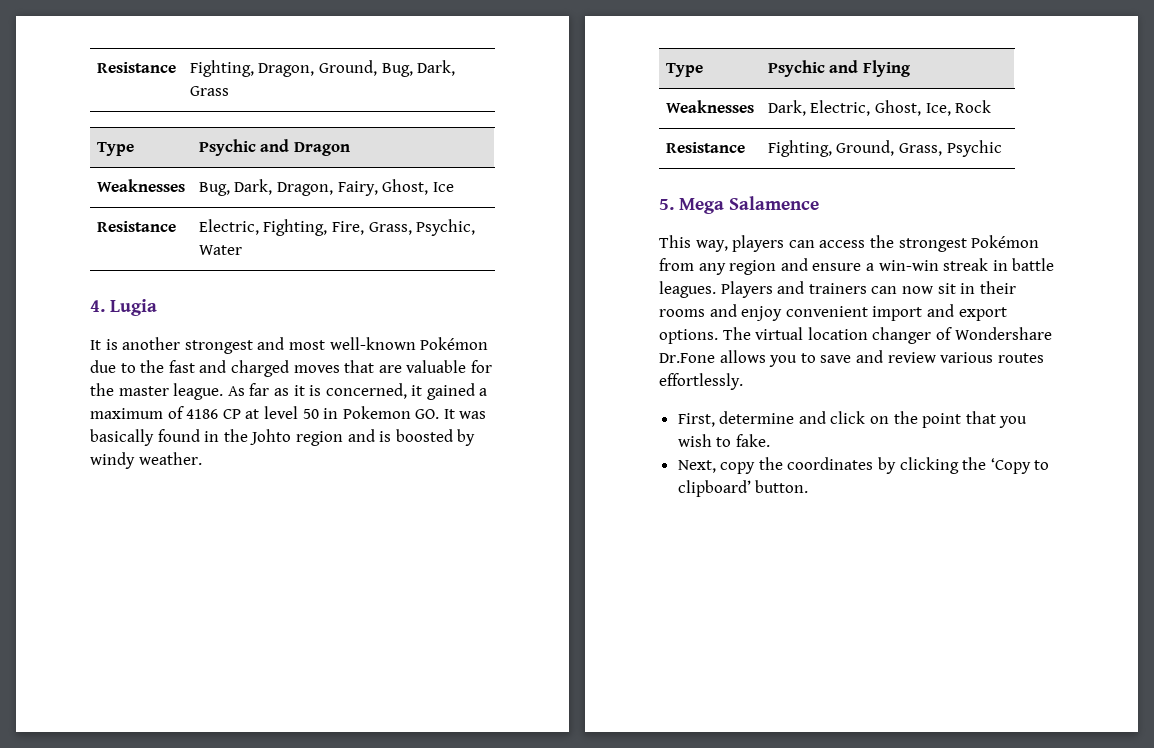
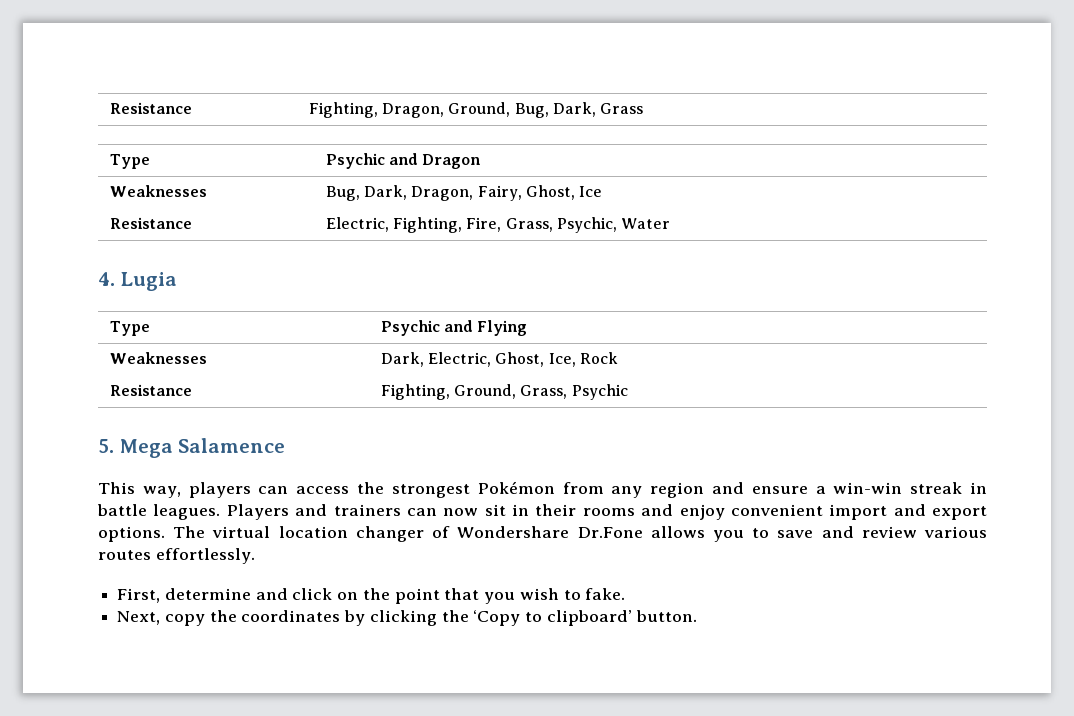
[90,337,489,354] [90,360,492,377] [90,383,488,400] [90,406,487,419] [90,429,476,446] [90,452,202,469] // It is another strongest and most well-known Pokémon due to the fast and charged moves that are valuable for the master league. As far as it is concerned, it gained a maximum of 4186 CP at level 50 in Pokemon GO. It was basically found in the Johto region and is boosted by windy weather. -> (177, 281) none

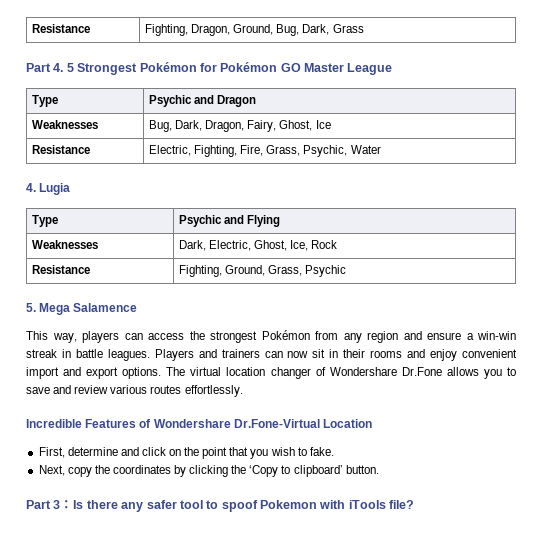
(644, 108) none -> [26,62,393,75] // Part 4. 5 Strongest Pokémon for Pokémon GO Master League
(255, 556) none -> [26,419,373,428] // Incredible Features of Wondershare Dr.Fone-Virtual Location
(697, 616) none -> [26,500,415,512] // Part 3：Is there any safer tool to spoof Pokemon with iTools file?

